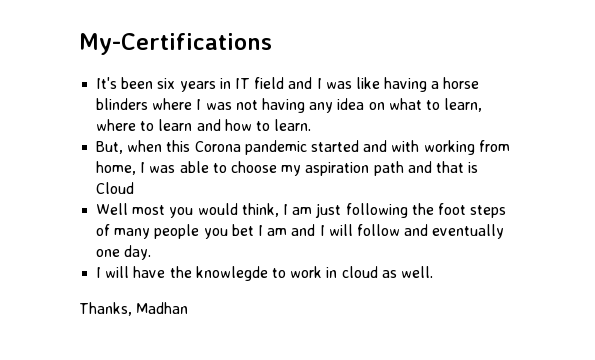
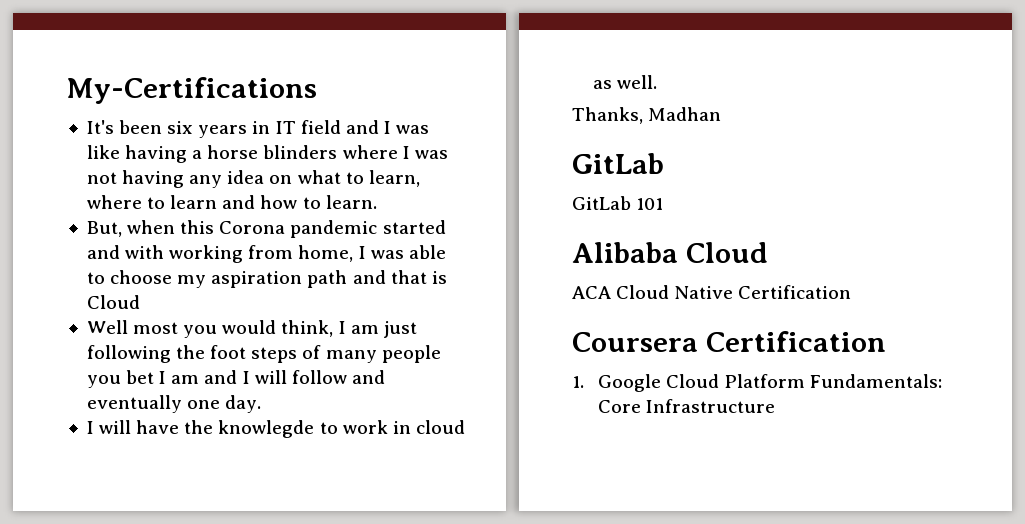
(189, 308) none -> [572,153,664,174] [572,196,664,210] [572,242,768,263] [572,285,852,299] [572,331,886,352] [572,374,943,392] [597,399,775,413] // GitLab // GitLab 101 // Alibaba Cloud // ACA Cloud Native Certification // Coursera Certification // 1. Google Cloud Platform Fundamentals: Core Infrastructure

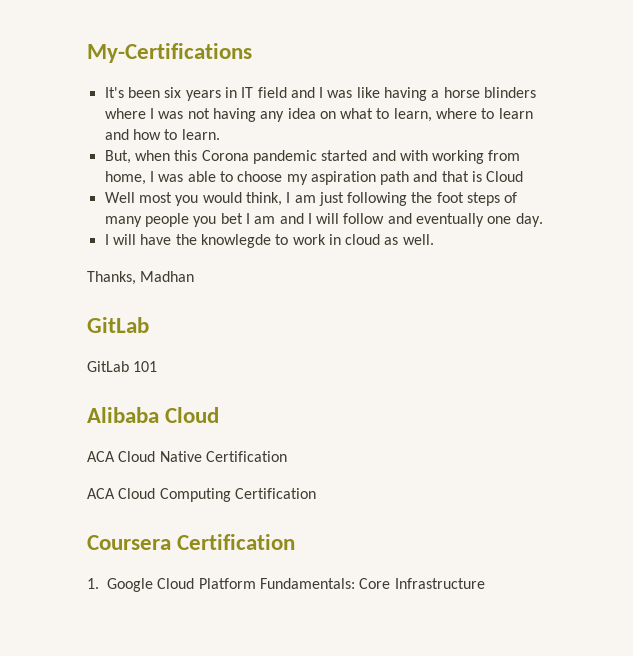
(852, 292) none -> [87,488,316,502] // ACA Cloud Computing Certification

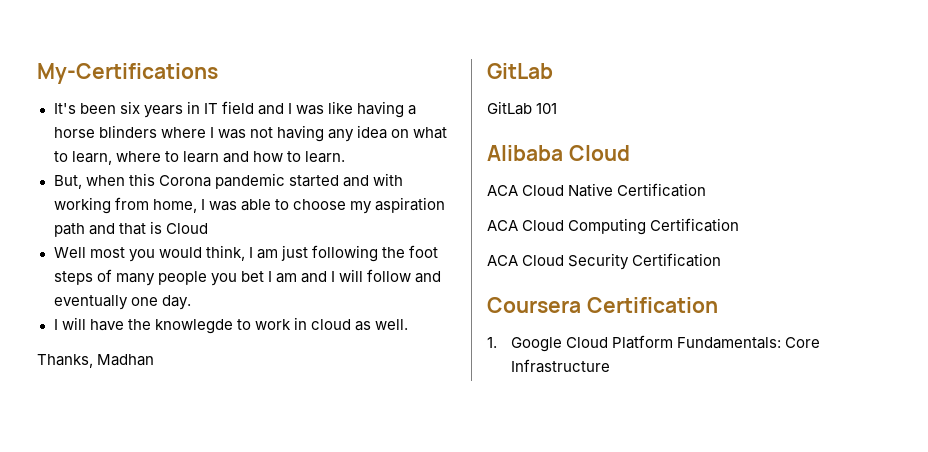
(316, 493) none -> [487,253,722,270] // ACA Cloud Security Certification

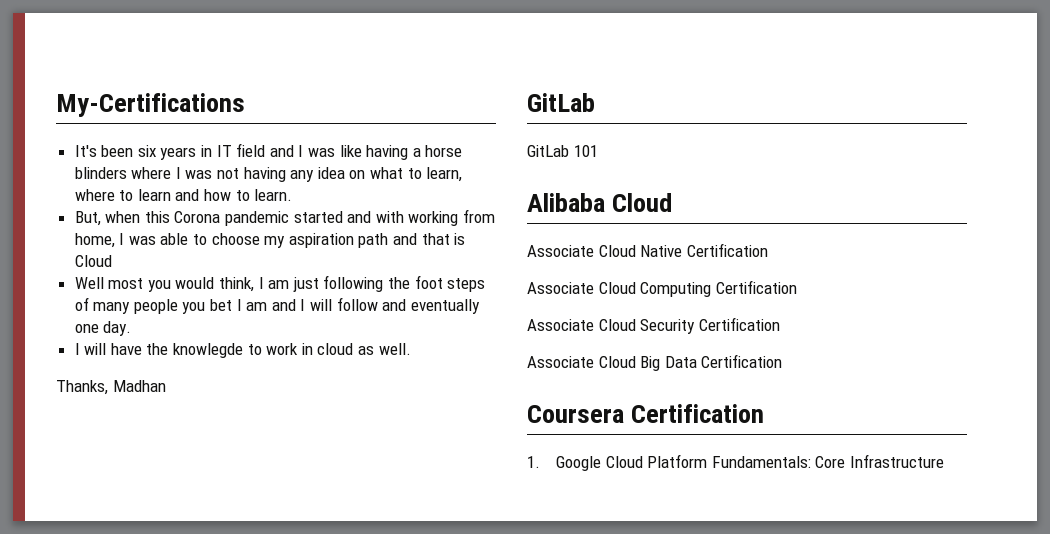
[487,185,518,196] ACA -> [527,245,594,257] Associate
[487,220,518,231] ACA -> [527,282,594,294] Associate
[487,255,518,266] ACA -> [527,319,594,331] Associate
(722, 260) none -> [527,354,783,371] // Associate Cloud Big Data Certification

